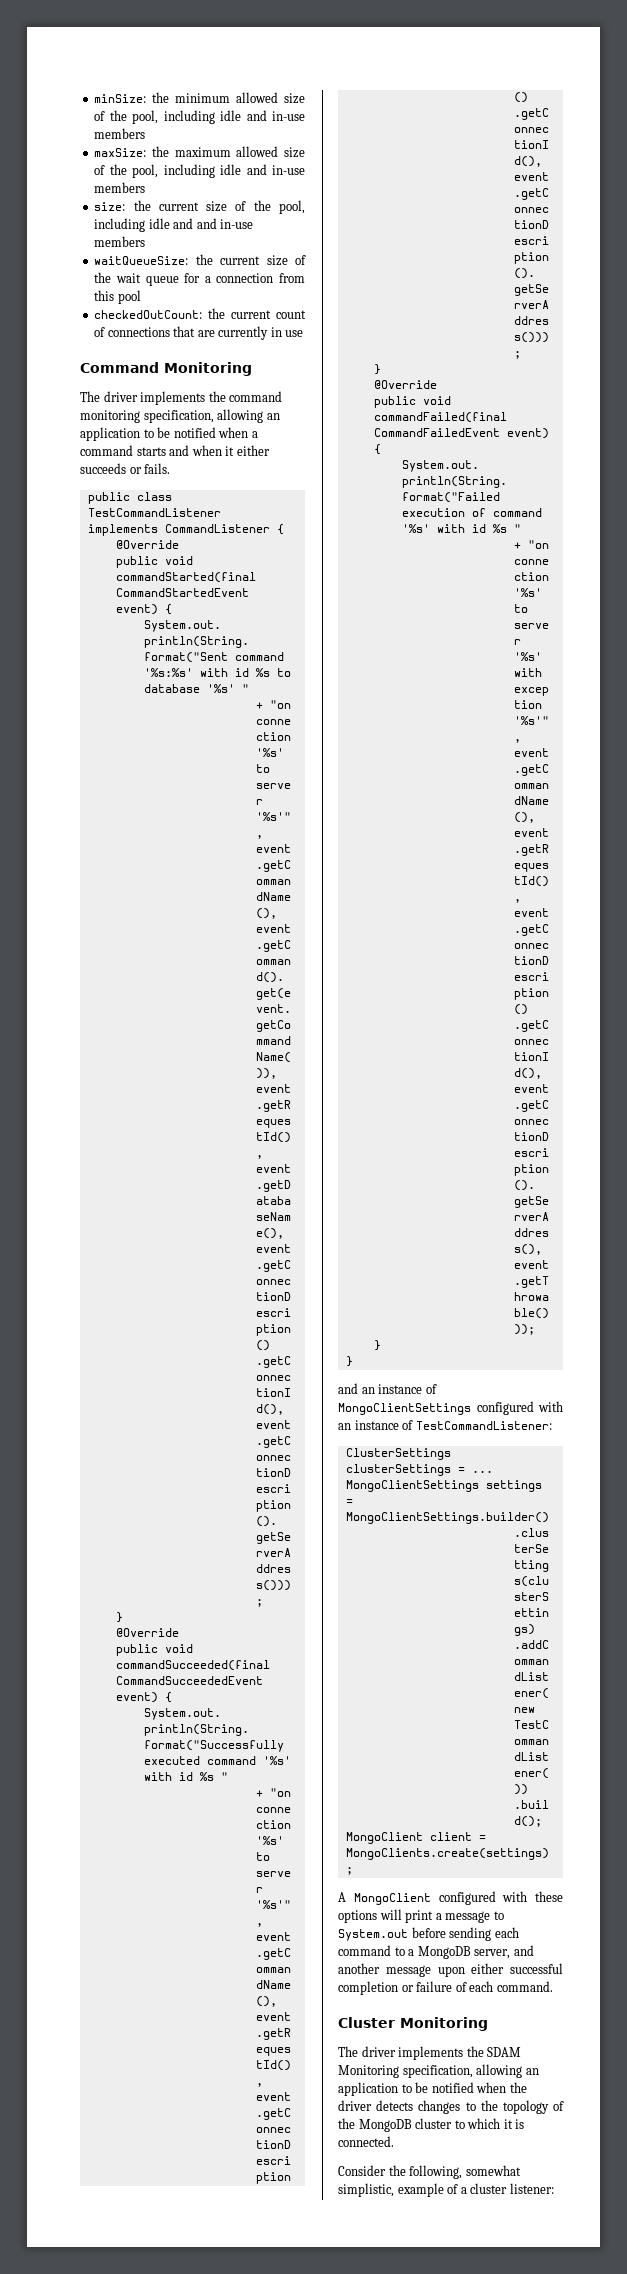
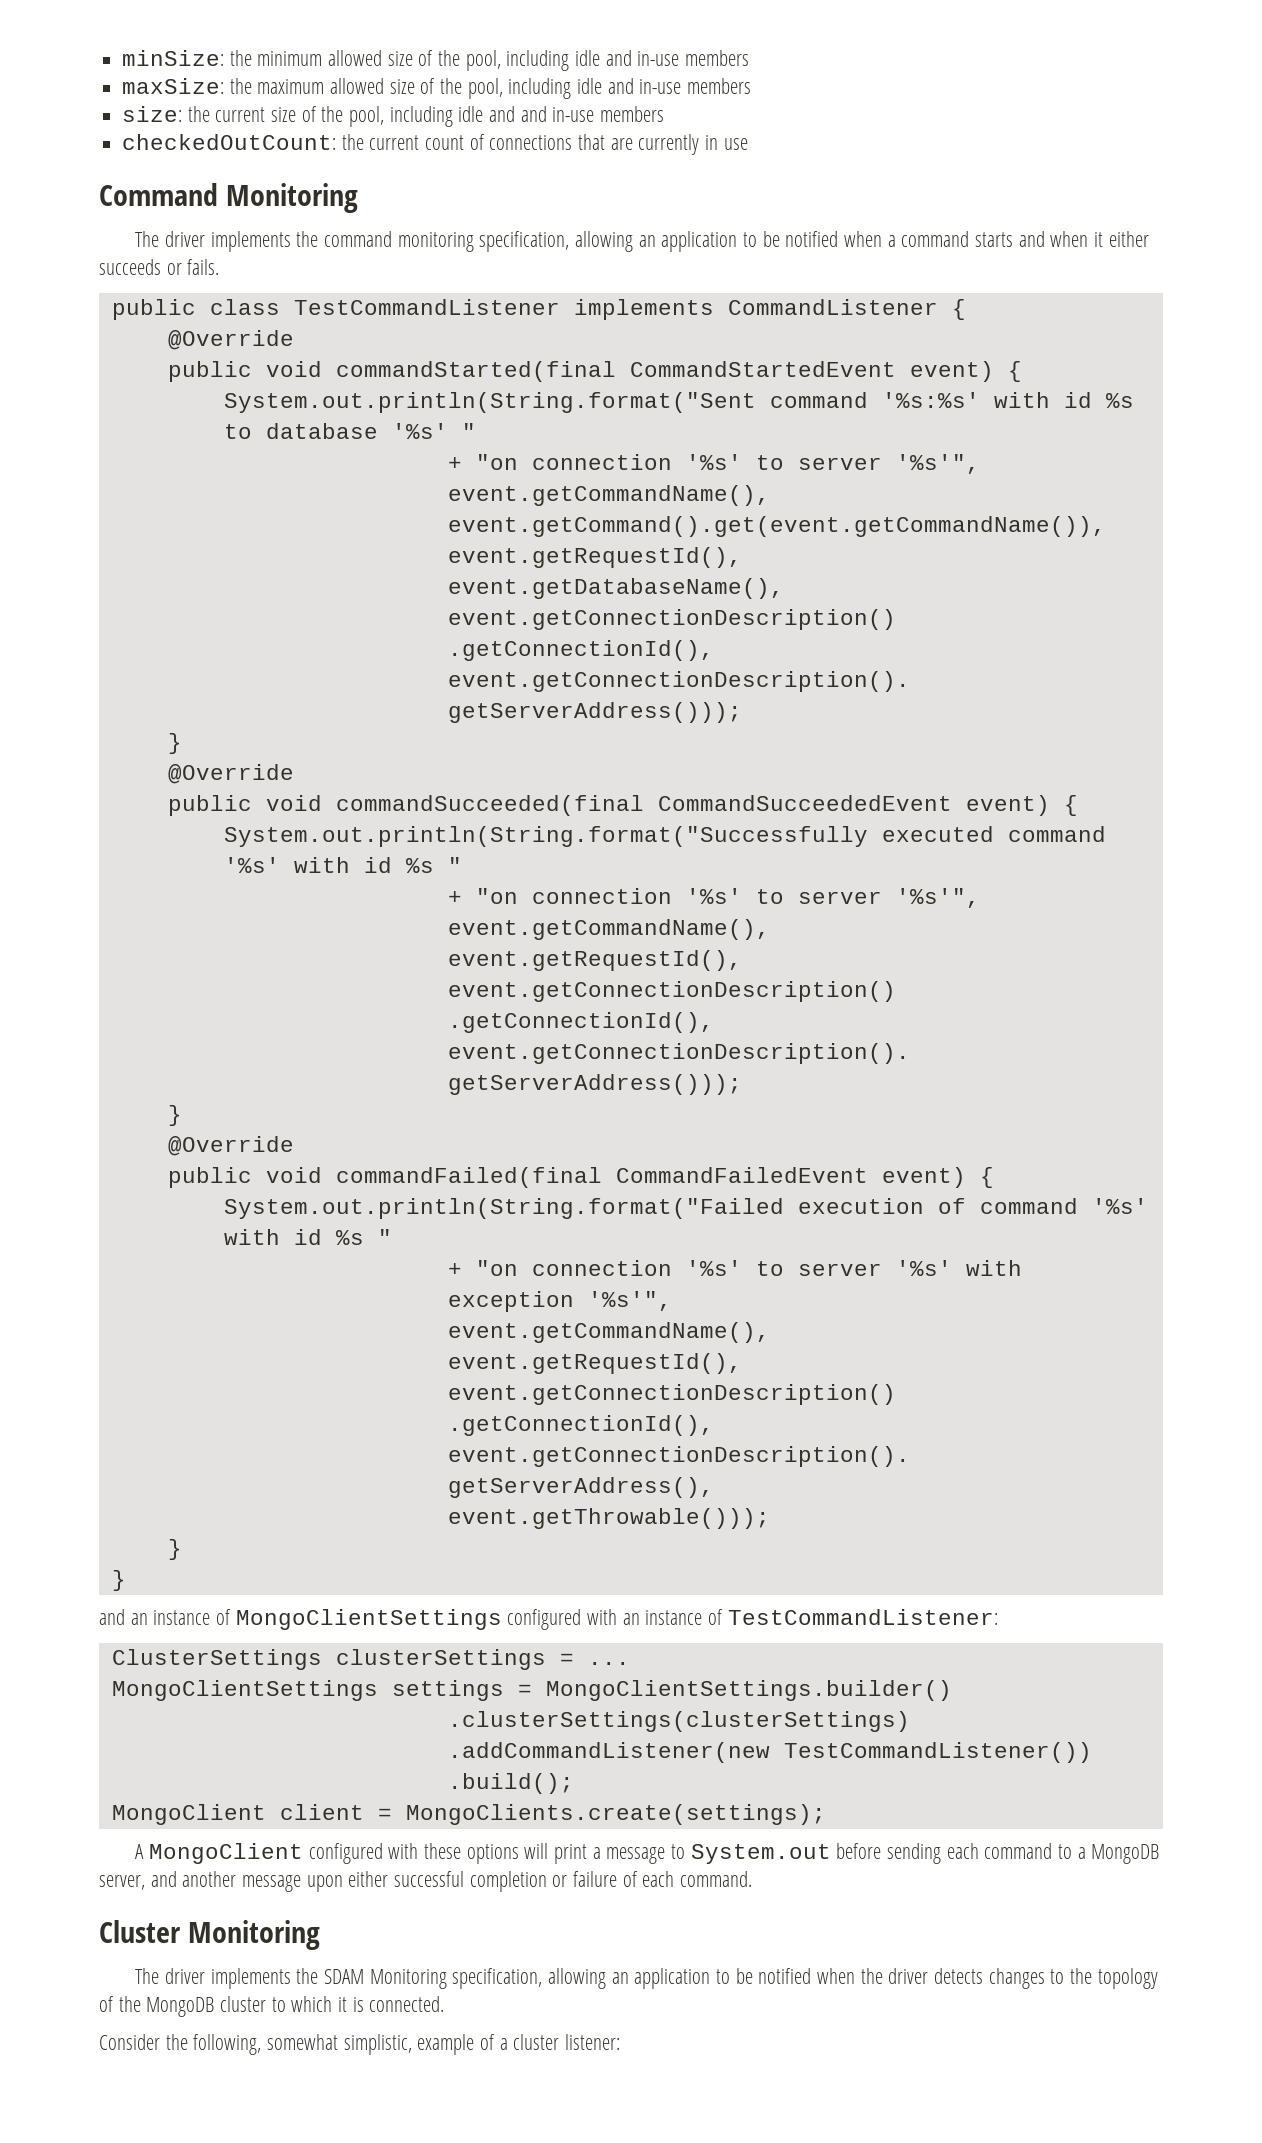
[94,254,306,266] [94,272,305,286] [94,290,141,304] // waitQueueSize: the current size of the wait queue for a connection from this pool -> (665, 114) none

